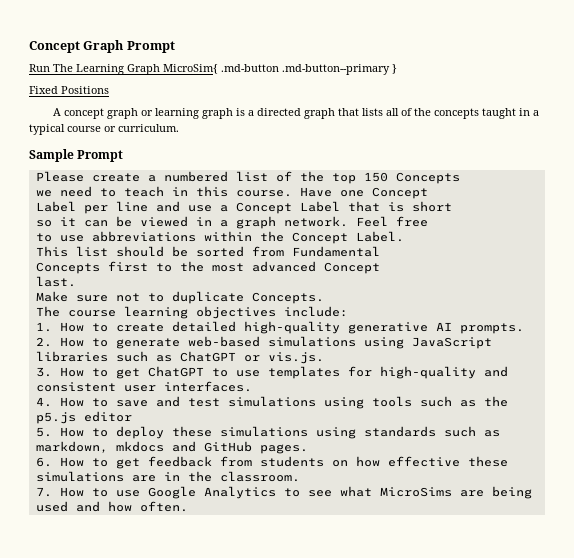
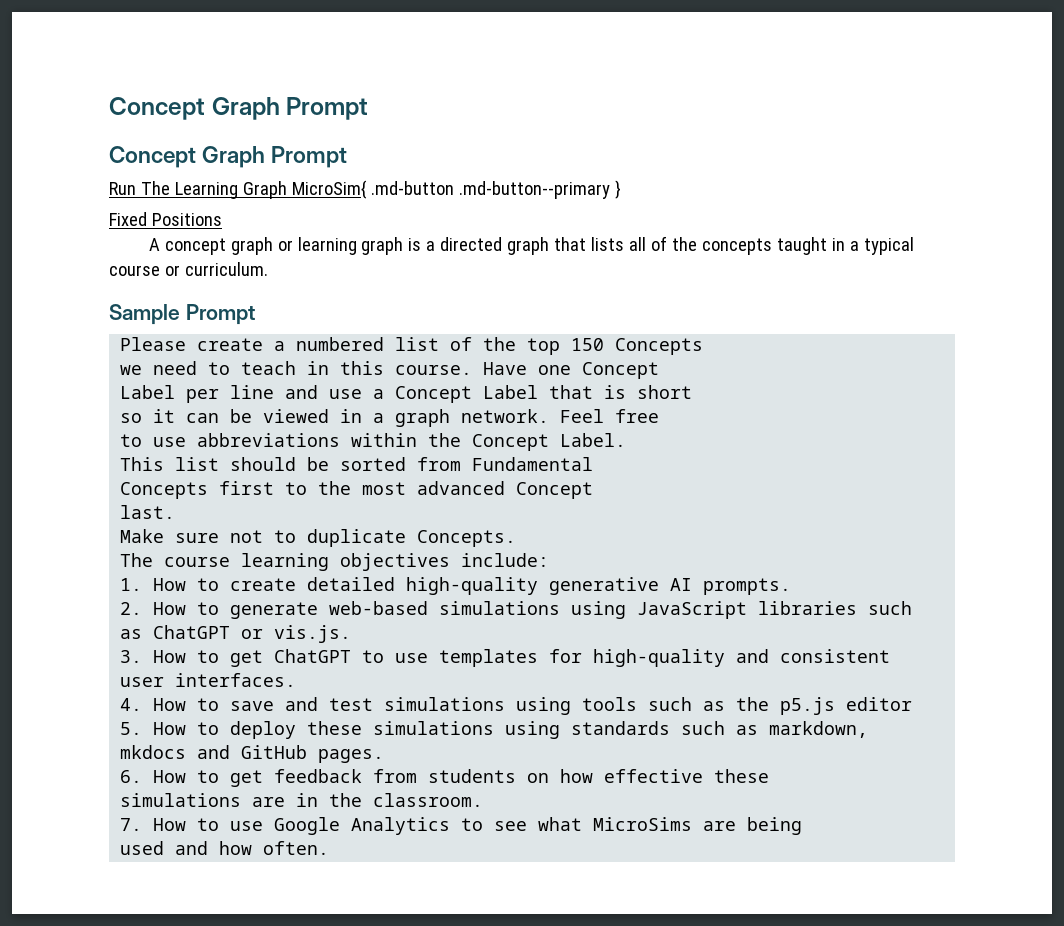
[29,40,175,53] Concept Graph Prompt -> [109,97,369,120] [109,146,348,168] Concept Graph Prompt // Concept Graph Prompt

